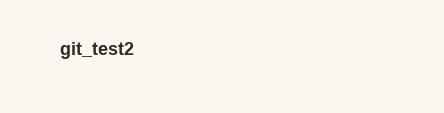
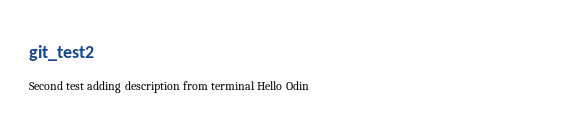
(134, 50) none -> [29,81,309,93] // Second test adding description from terminal Hello Odin

